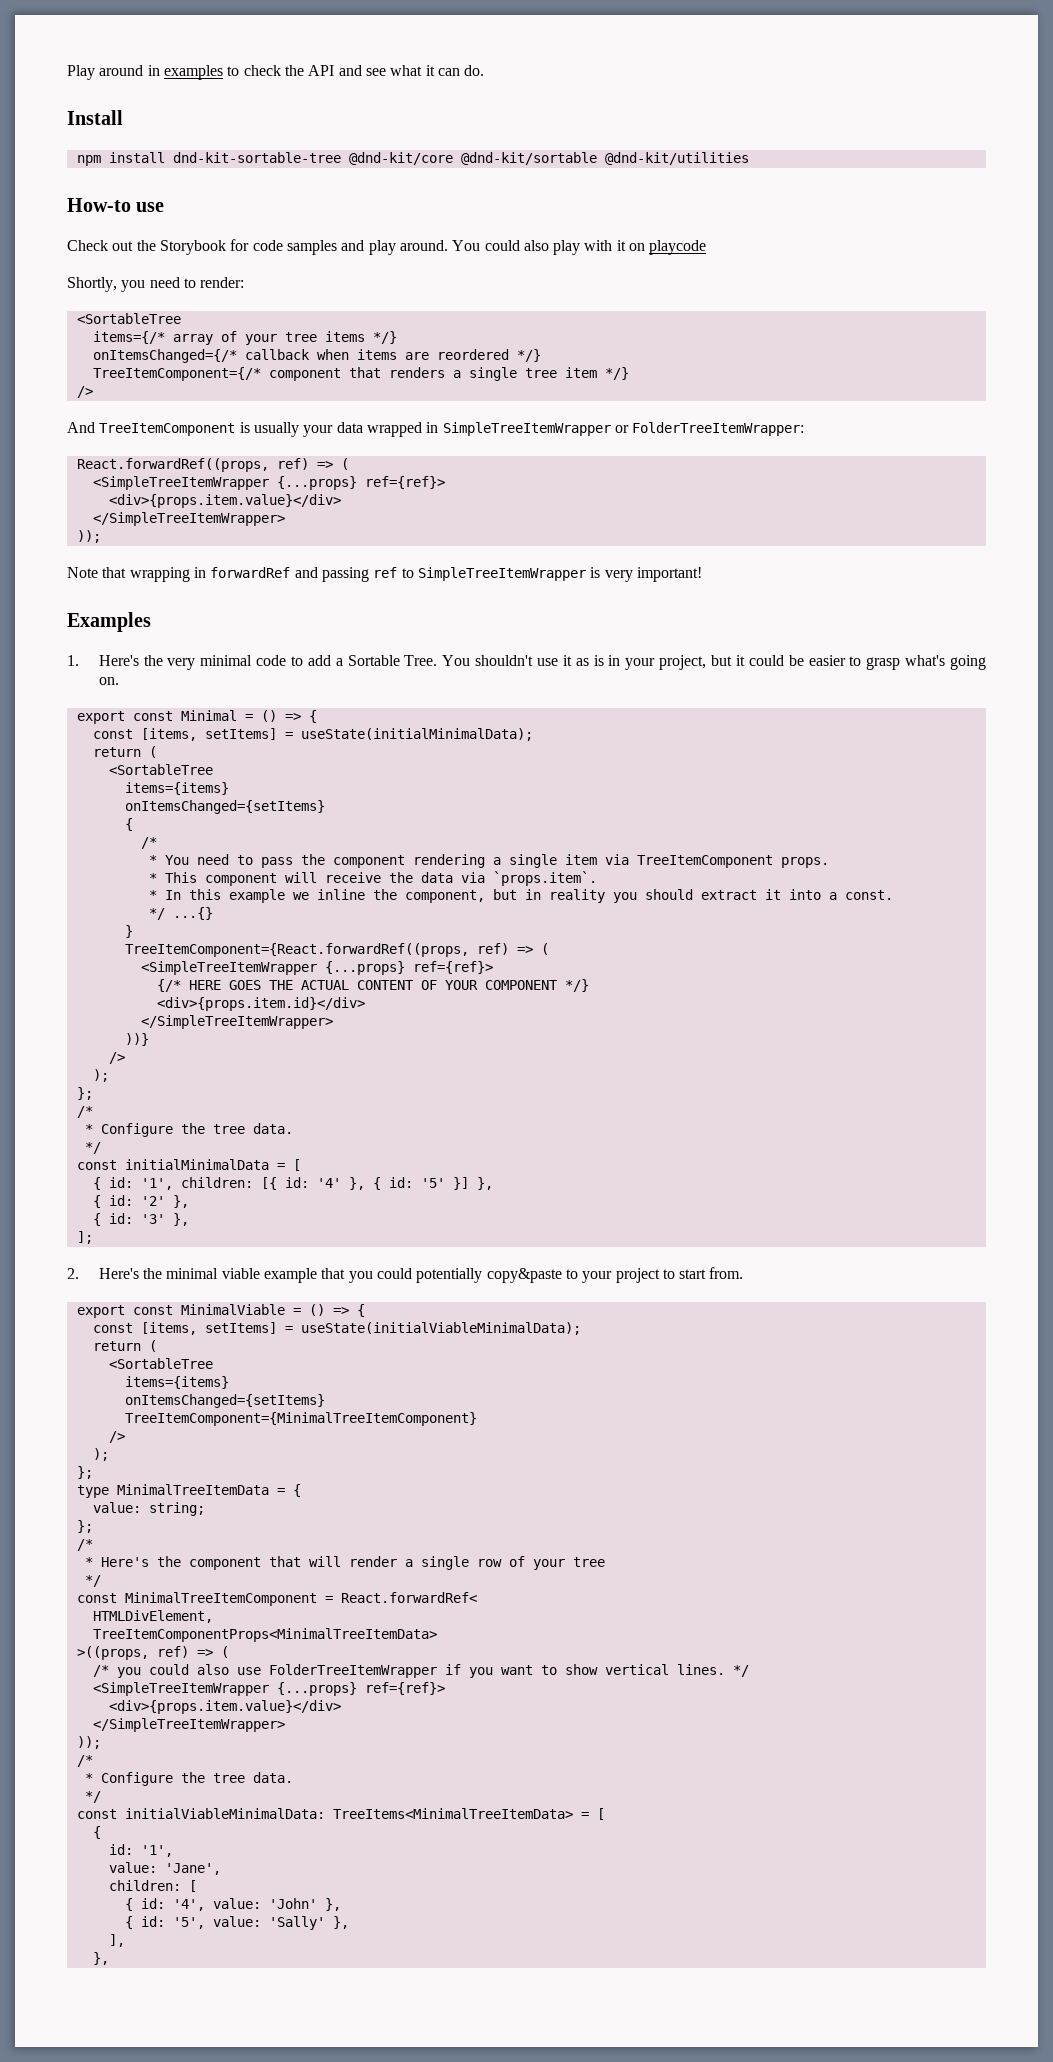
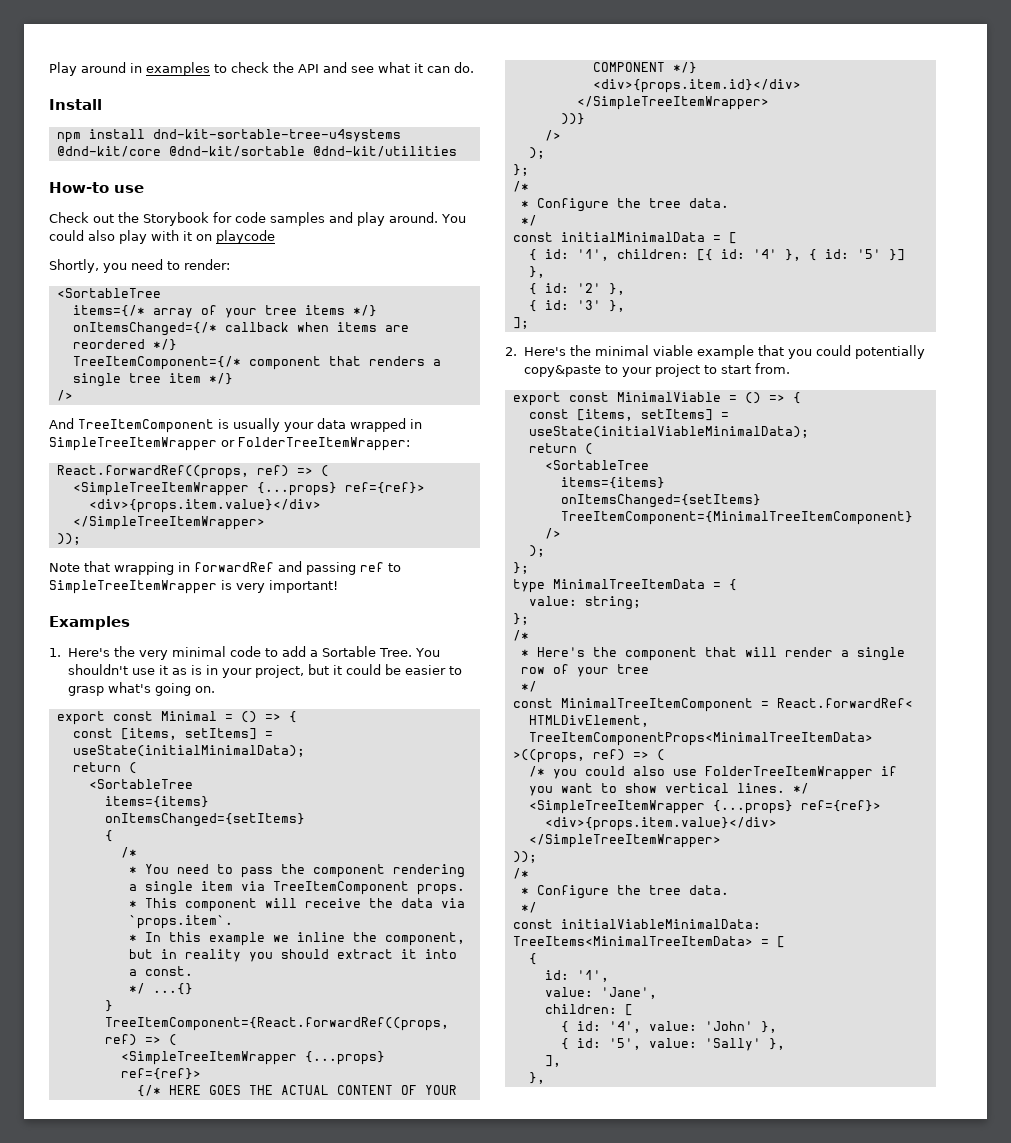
[172,152,341,163] dnd-kit-sortable-tree -> [152,129,401,142] dnd-kit-sortable-tree-u4systems

